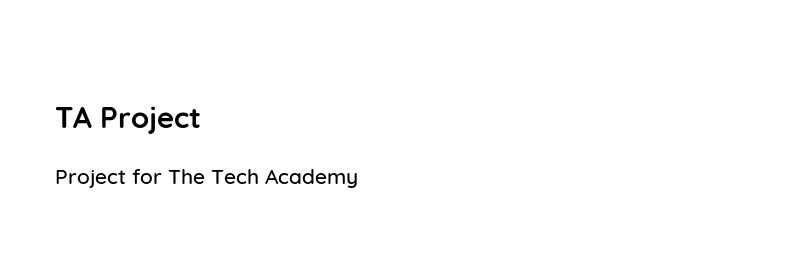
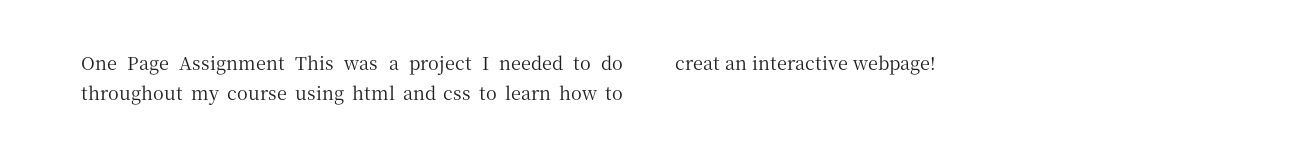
[55,106,201,134] [55,169,358,188] TA Project // Project for The Tech Academy -> [81,55,624,75] [81,85,623,105] [675,55,936,75] One Page Assignment This was a project I needed to do throughout my course using html and css to learn how to creat an interactive webpage!

